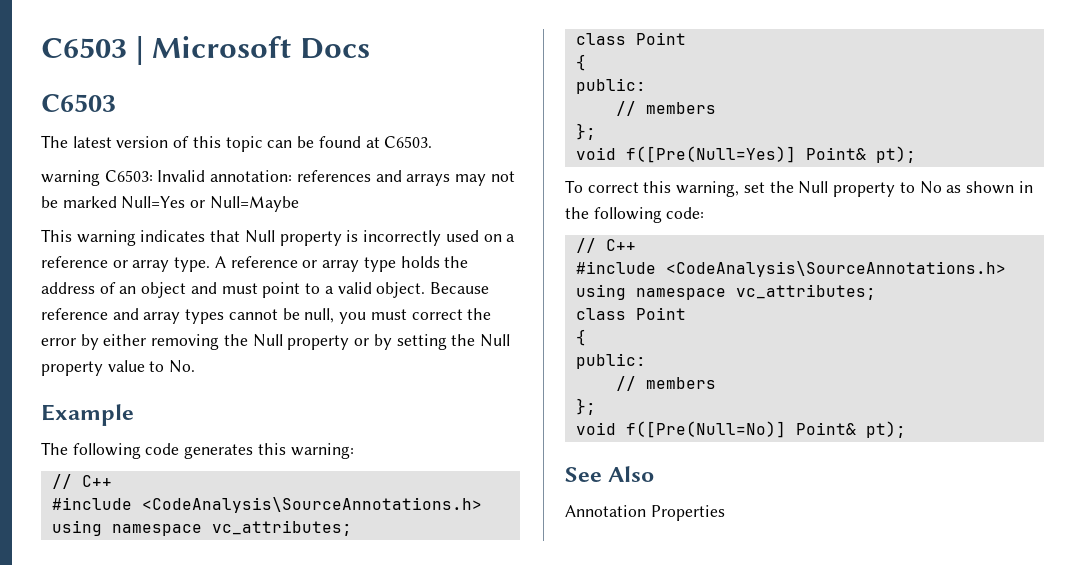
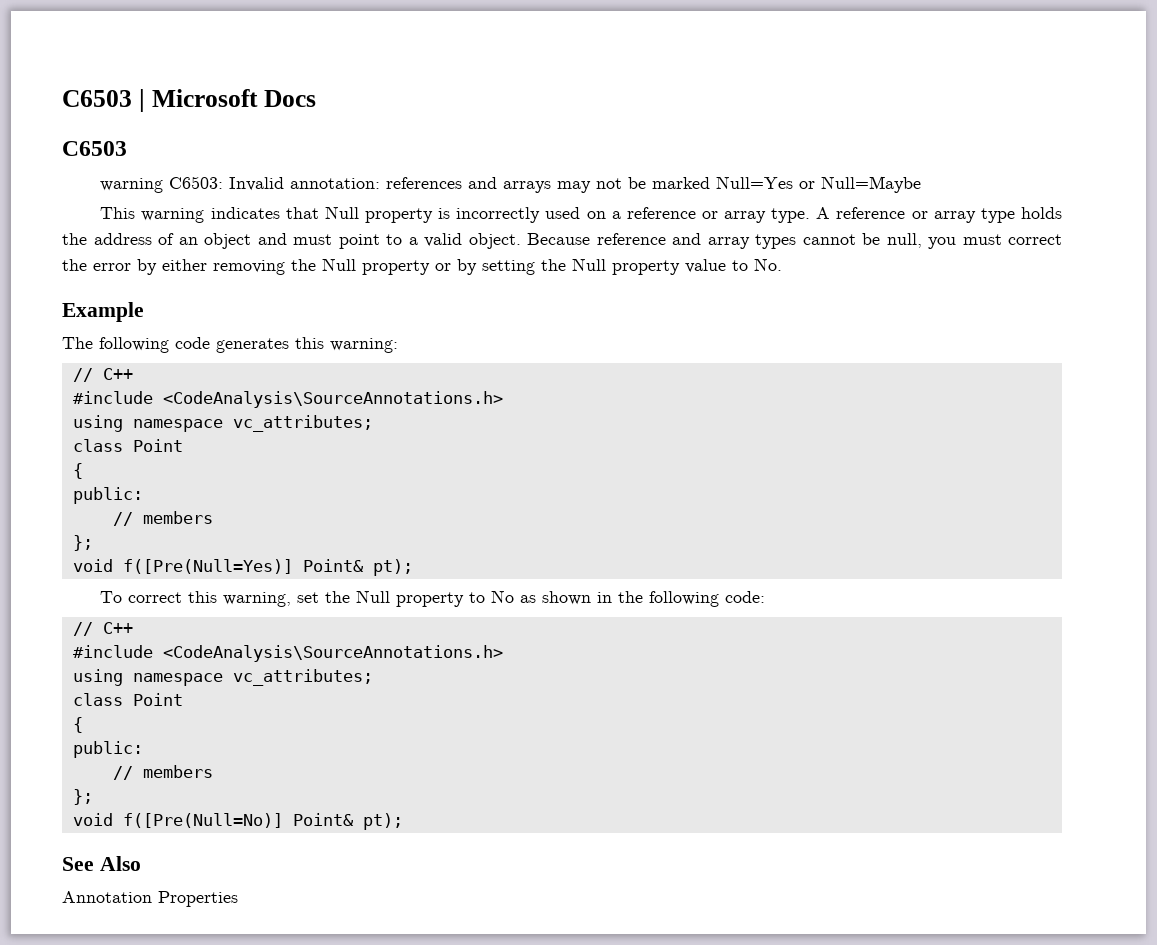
[41,135,433,152] // The latest version of this topic can be found at C6503. -> (127, 148) none

